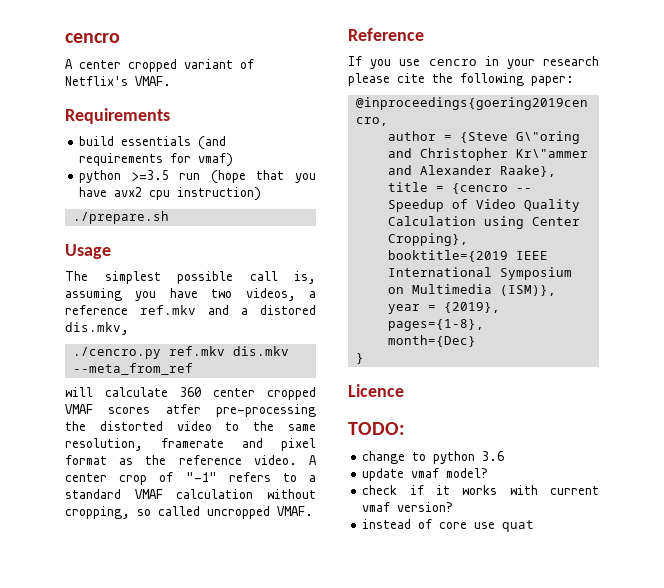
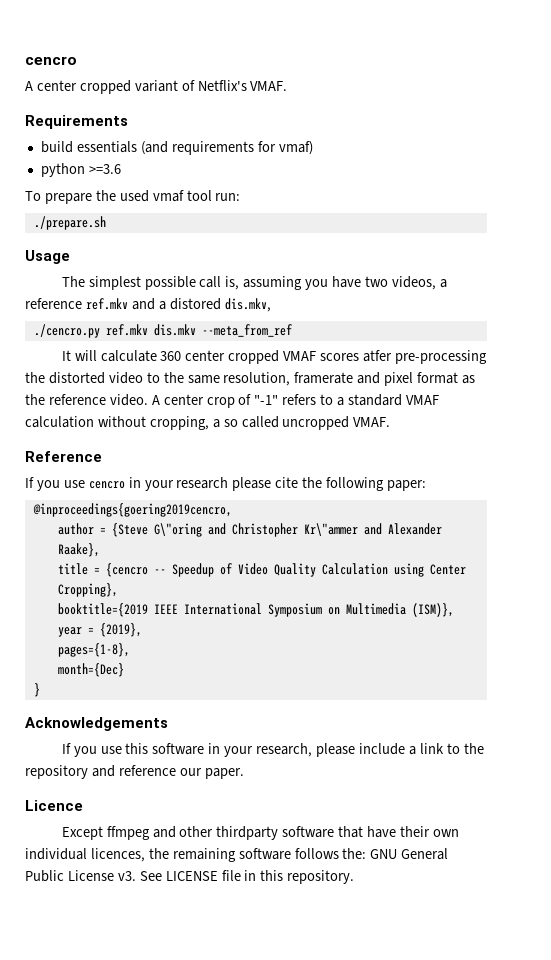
[131,170,316,184] [79,187,262,201] >=3.5 run (hope that you have avx2 cpu instruction) -> [88,164,121,174] [25,190,241,204] >=3.6 // To prepare the used vmaf tool run:
(193, 369) none -> [61,350,71,361] It
(130, 512) none -> [212,419,220,428] a
[348,384,404,397] [348,422,405,435] [362,451,505,464] [362,468,489,481] [362,485,599,495] [362,502,454,512] [362,519,535,532] Licence // TODO: // change to python 3.6 // update vmaf model? // check if it works with current vmaf version? // instead of core use quat -> [25,717,168,731] [61,743,484,757] [25,765,244,779] [25,800,83,811] [61,826,459,840] [25,848,449,862] [25,870,355,884] Acknowledgements // If you use this software in your research, please include a link to the repository and reference our paper. // Licence // Except ffmpeg and other thirdparty software that have their own individual licences, the remaining software follows the: GNU General Public License v3. See LICENSE file in this repository.

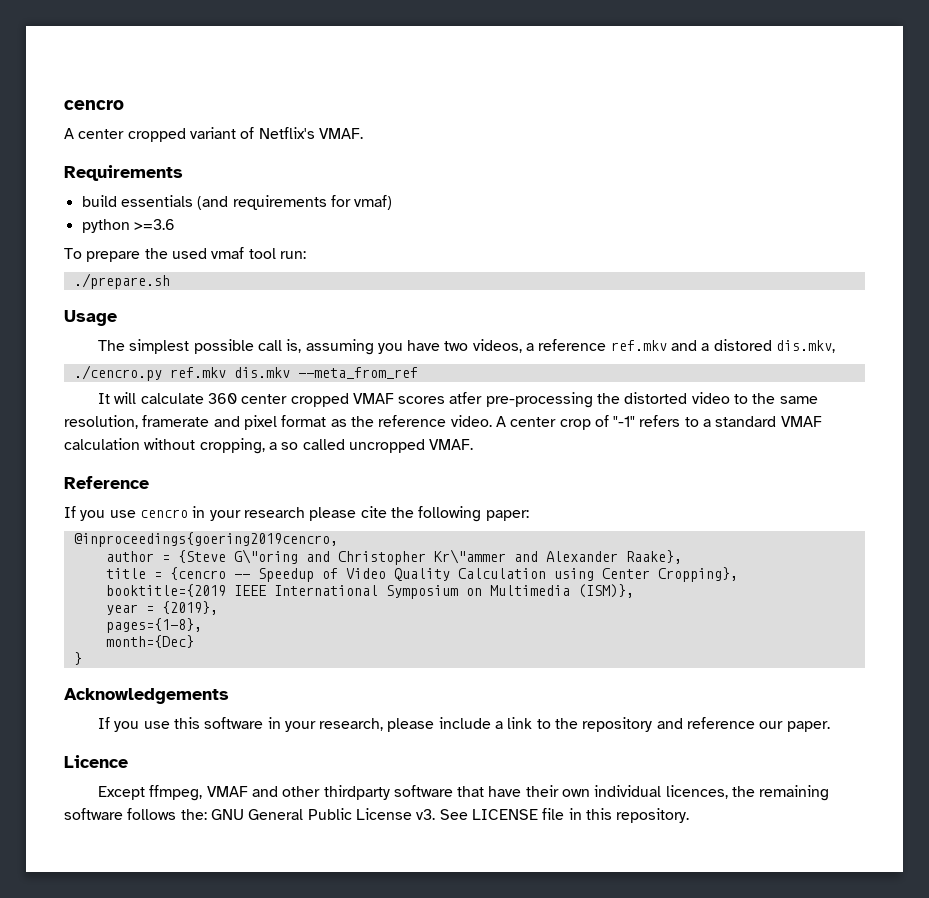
[106,826,150,840] ffmpeg -> [149,785,248,801] ffmpeg, VMAF

